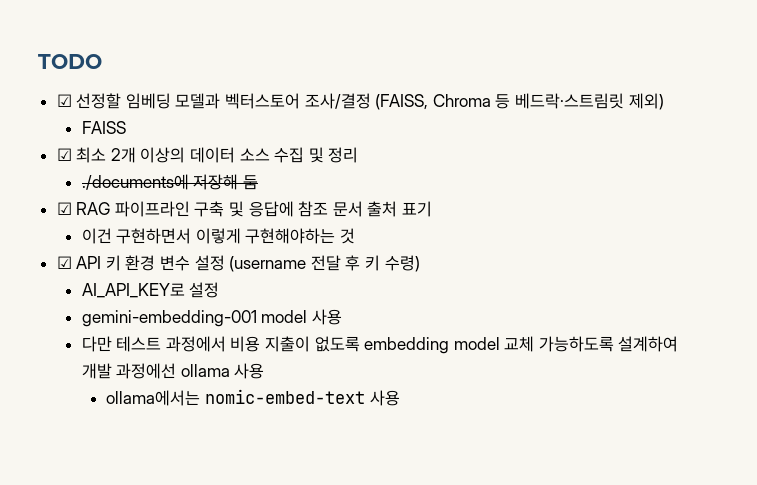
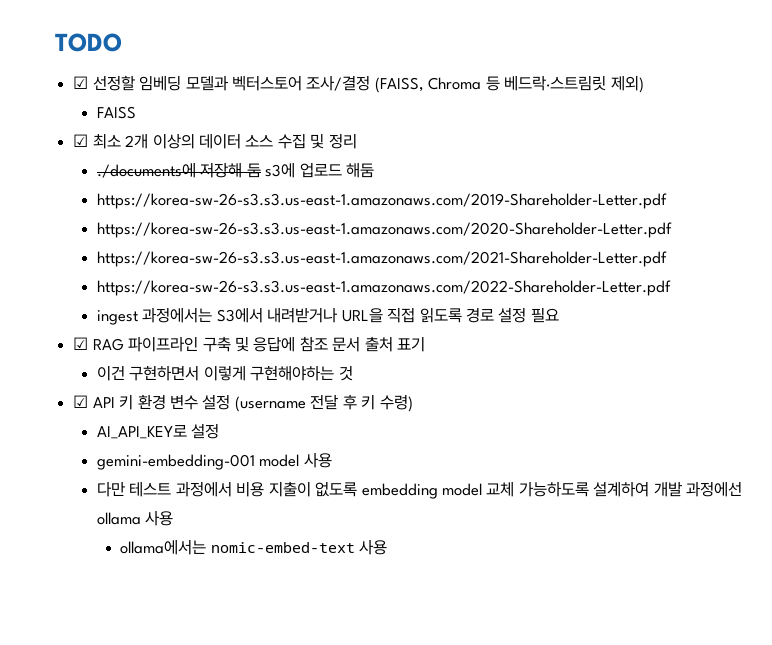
(258, 182) none -> [265,162,375,178] [96,193,667,209] [96,222,672,238] [96,251,667,267] [96,280,671,296] [96,307,559,325] s3에 업로드 해둠 // https://korea-sw-26-s3.s3.us-east-1.amazonaws.com/2019-Shareholder-Letter.pdf // https://korea-sw-26-s3.s3.us-east-1.amazonaws.com/2020-Shareholder-Letter.pdf // https://korea-sw-26-s3.s3.us-east-1.amazonaws.com/2021-Shareholder-Letter.pdf // https://korea-sw-26-s3.s3.us-east-1.amazonaws.com/2022-Shareholder-Letter.pdf // ingest 과정에서는 S3에서 내려받거나 URL을 직접 읽도록 경로 설정 필요

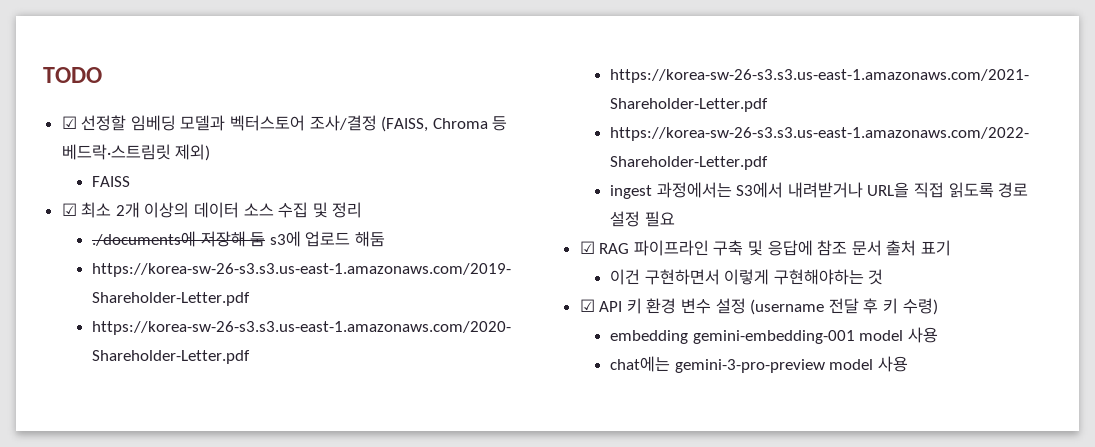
[96,423,220,439] AI_API_KEY로 설정 // -> [609,330,688,344] embedding
[96,481,743,499] [96,510,174,526] [120,539,355,555] 다만 테스트 과정에서 비용 지출이 없도록 embedding model 교체 가능하도록 설계하여 개발 과정에선 ollama 사용 // ollama에서는 nomic-embed-text -> [609,356,874,373] chat에는 gemini-3-pro-preview model

